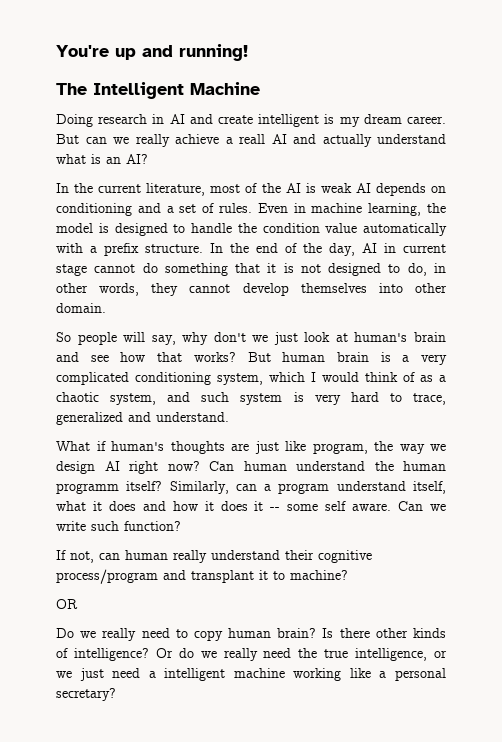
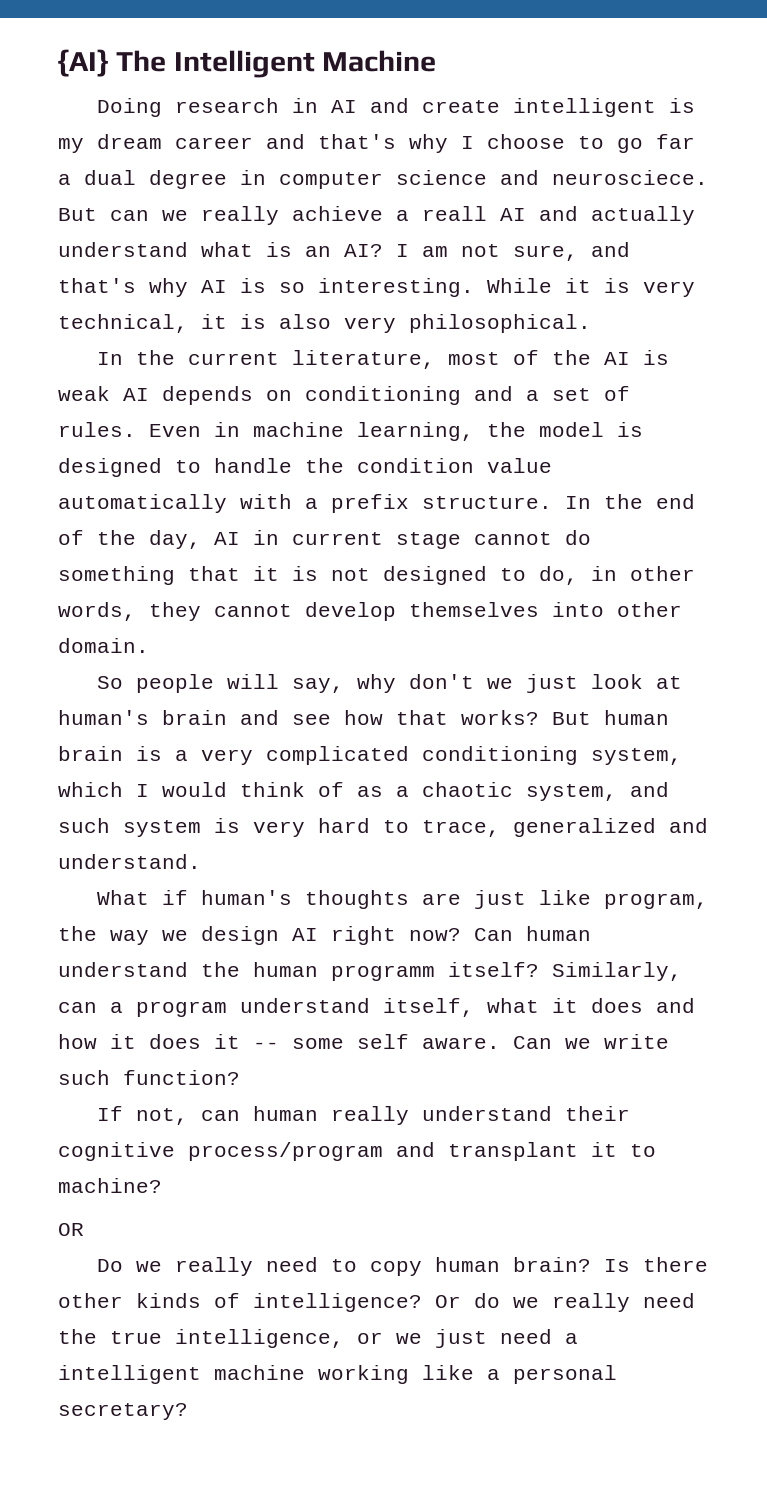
[56,44,248,61] You're up and running! // -> [58,49,108,77] {AI}
[406,116,446,124] career. -> [175,134,695,153] [58,170,708,189] career and that's why I choose to go far a dual degree in computer science and neurosciece.
(148, 159) none -> [396,242,630,261] [58,278,695,297] [58,314,591,333] I am not sure, and that's why AI is so interesting. While it is very technical, it is also very philosophical.

